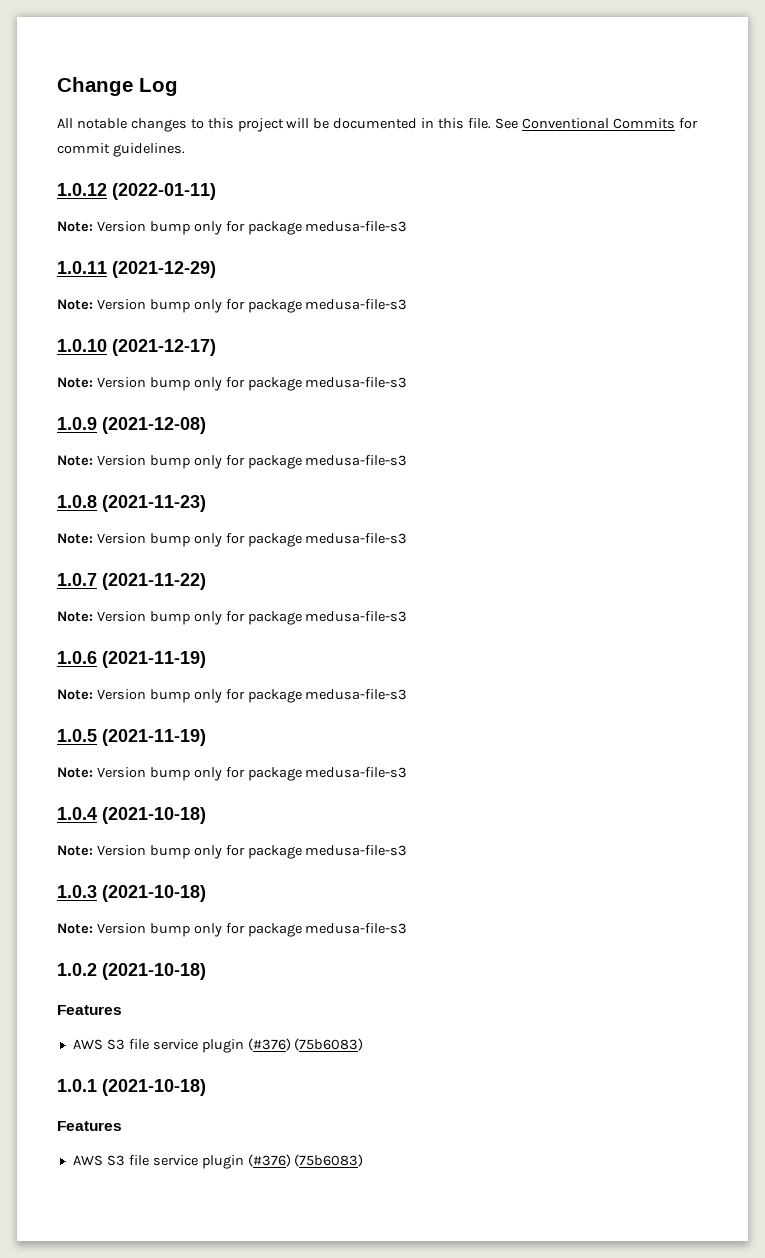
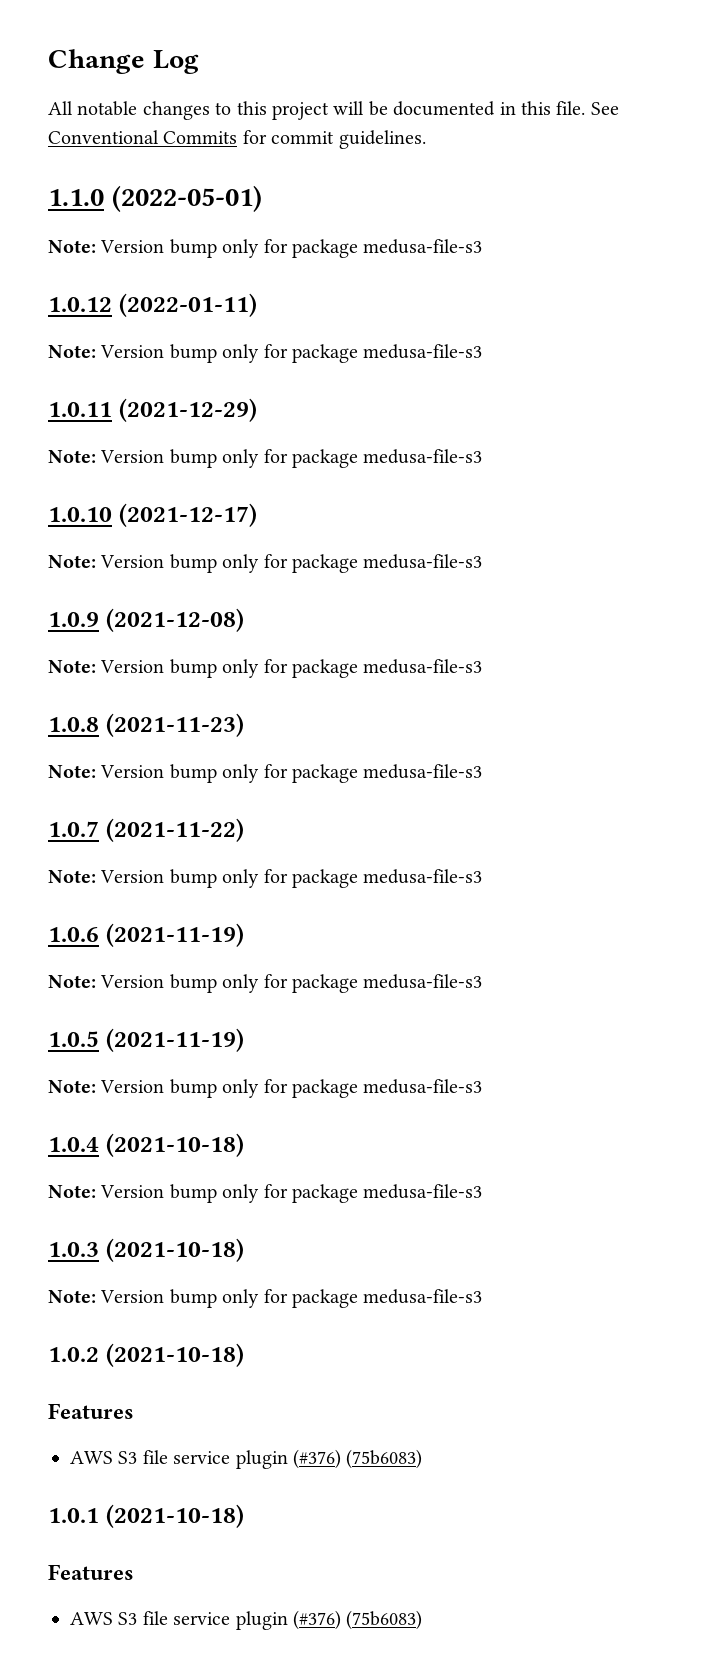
(185, 150) none -> [48,185,262,212] [48,239,483,258] // 1.1.0 (2022-05-01) // Note: Version bump only for package medusa-file-s3

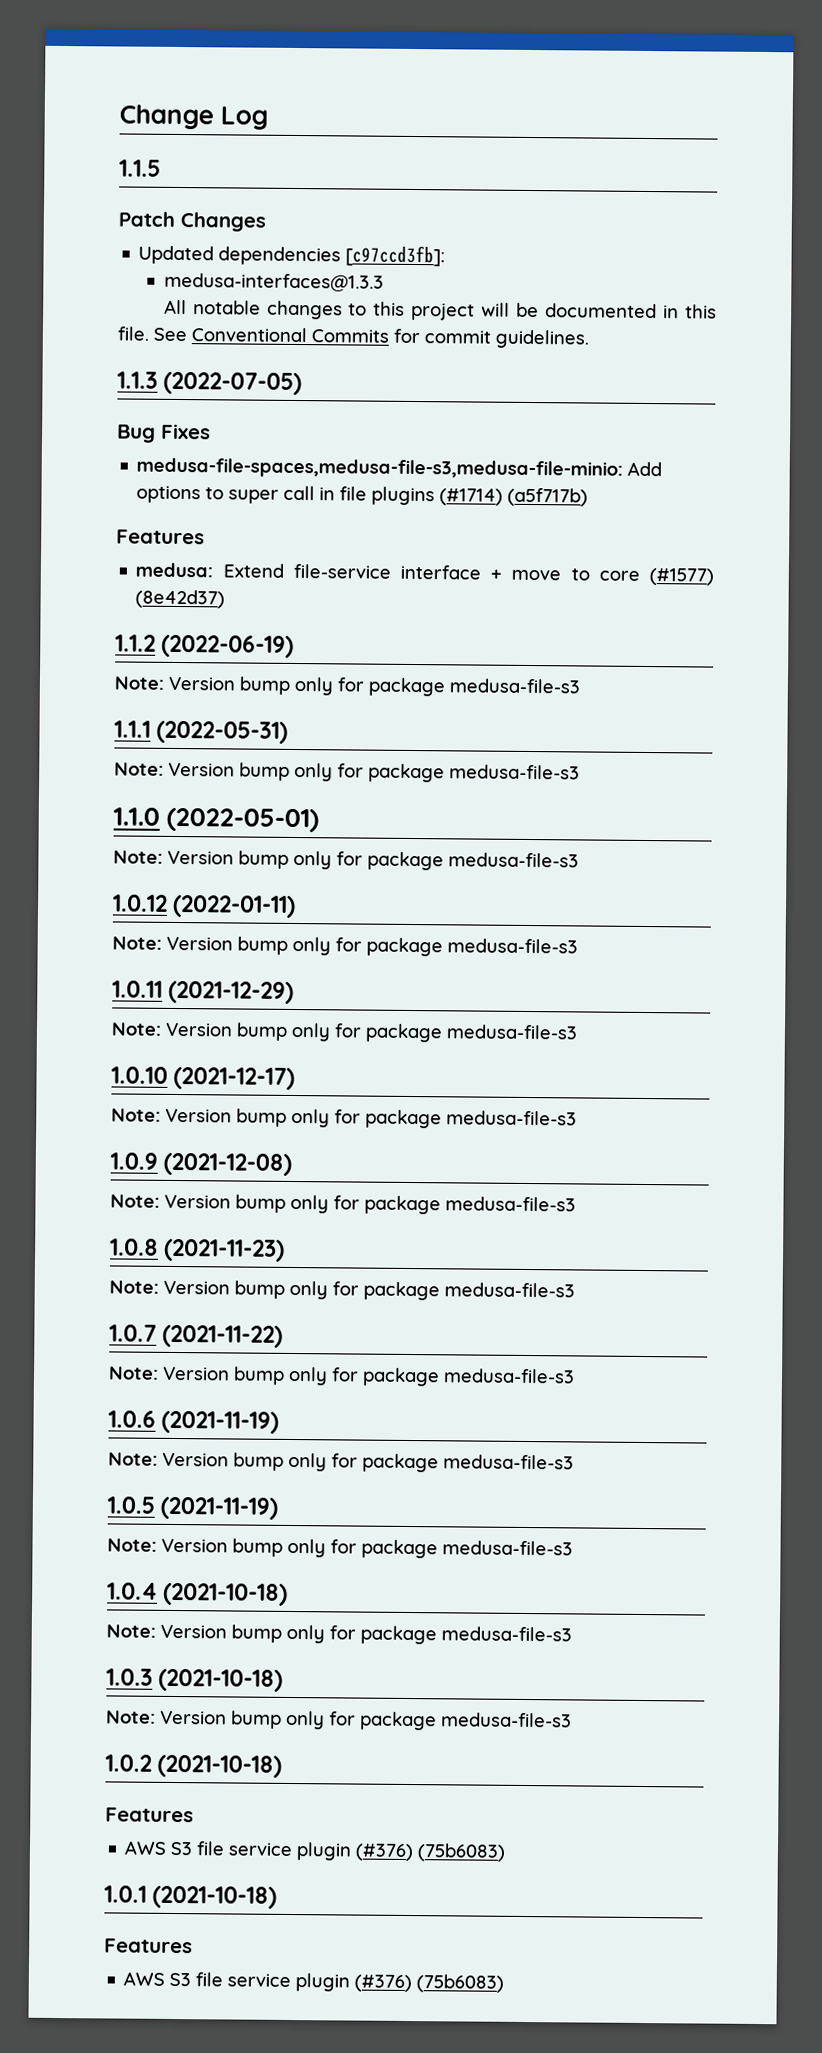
(199, 62) none -> [119,159,161,177] [118,211,266,232] [138,245,446,267] [163,272,384,292] // 1.1.5 // Patch Changes // Updated dependencies [c97ccd3fb]: // medusa-interfaces@1.3.3
(426, 139) none -> [117,371,303,396] [116,423,211,443] [136,457,663,480] [136,485,589,507] [116,529,205,545] [135,562,714,586] [135,589,226,609] [115,634,295,658] [114,676,580,697] [114,720,289,744] [114,762,580,783] // 1.1.3 (2022-07-05) // Bug Fixes // medusa-file-spaces,medusa-file-s3,medusa-file-minio: Add options to super call in file plugins (#1714) (a5f717b) // Features // medusa: Extend file-service interface + move to core (#1577) (8e42d37) // 1.1.2 (2022-06-19) // Note: Version bump only for package medusa-file-s3 // 1.1.1 (2022-05-31) // Note: Version bump only for package medusa-file-s3

